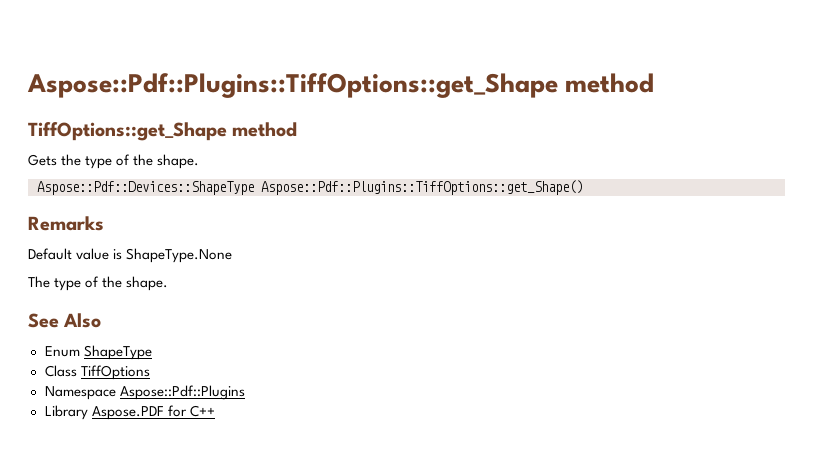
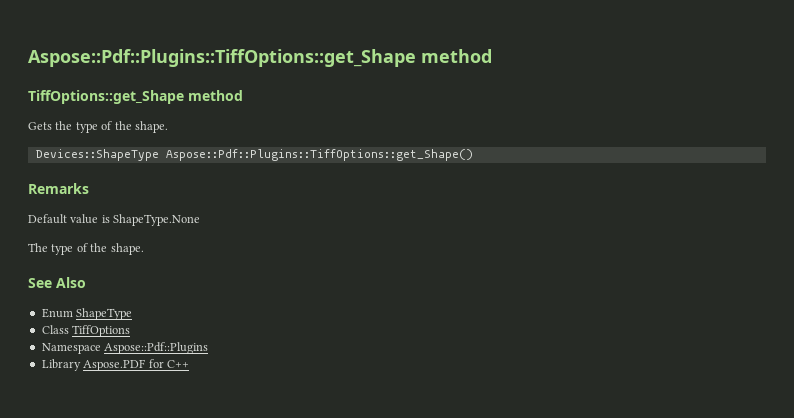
[37,181,254,195] Aspose::Pdf::Devices::ShapeType -> [35,149,159,161] Devices::ShapeType

